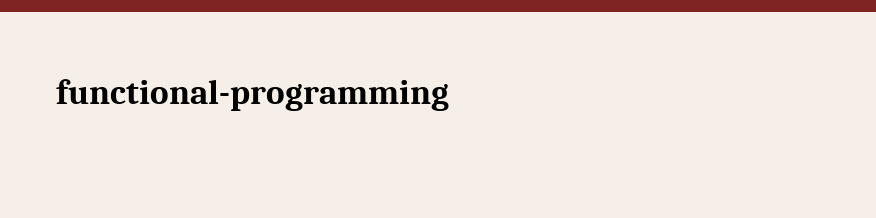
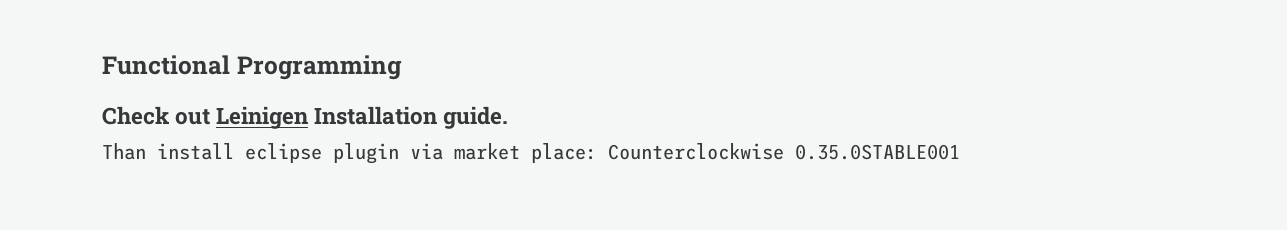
[56,79,449,111] functional-programming -> [102,55,402,80] [102,106,509,129] [102,143,960,164] Functional Programming // Check out Leinigen Installation guide. // Than install eclipse plugin via market place: Counterclockwise 0.35.0STABLE001

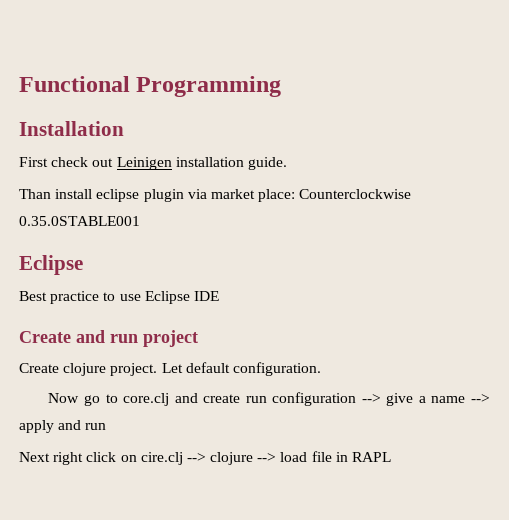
[102,106,170,125] Check -> [19,121,124,136] [19,157,89,167] Installation // First check
[314,106,438,125] Installation -> [175,157,244,167] installation
(960, 152) none -> [19,255,83,275] [19,291,219,304] [19,330,198,347] [19,362,321,376] [48,392,491,406] [19,420,107,433] [19,451,392,465] // Eclipse // Best practice to use Eclipse IDE // Create and run project // Create clojure project. Let default configuration. // Now go to core.clj and create run configuration --> give a name --> apply and run // Next right click on cire.clj --> clojure --> load file in RAPL

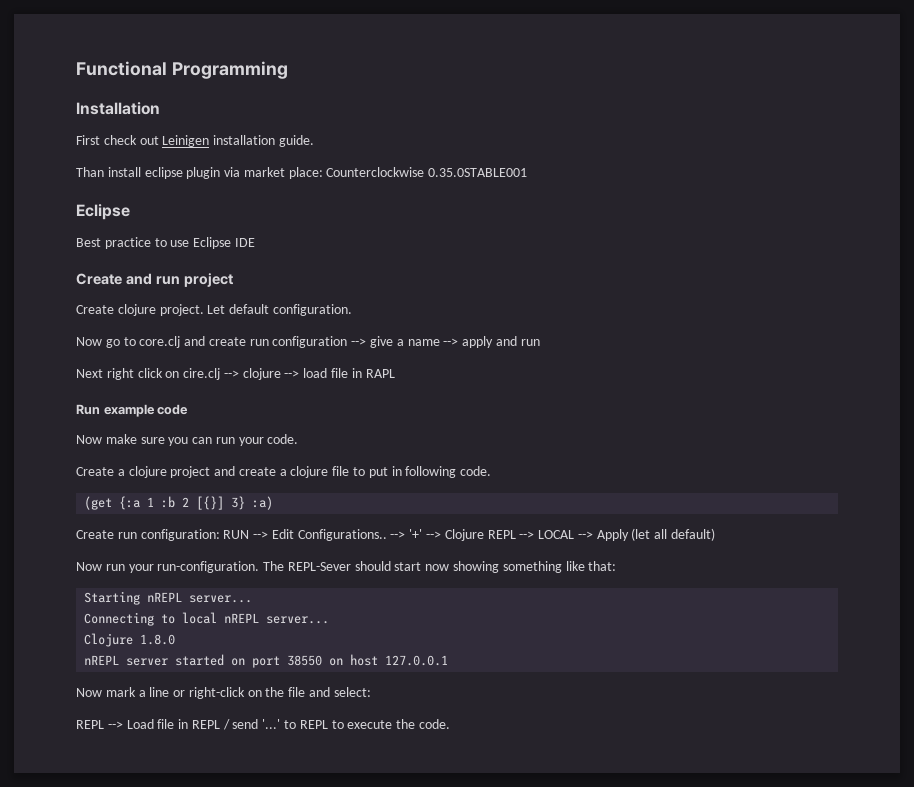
(392, 457) none -> [76,404,189,417] [76,434,299,446] [76,466,492,478] [84,496,274,510] [76,528,716,541] [76,561,617,573] [84,591,253,605] [84,612,330,626] [84,633,176,647] [84,654,449,668] [76,687,371,699] [76,719,450,730] // Run example code // Now make sure you can run your code. // Create a clojure project and create a clojure file to put in following code. // (get {:a 1 :b 2 [{}] 3} :a) // Create run configuration: RUN --> Edit Configurations.. --> '+' --> Clojure REPL --> LOCAL --> Apply (let all default) // Now run your run-configuration. The REPL-Sever should start now showing something like that: // Starting nREPL server... // Connecting to local nREPL server... // Clojure 1.8.0 // nREPL server started on port 38550 on host 127.0.0.1 // Now mark a line or right-click on the file and select: // REPL --> Load file in REPL / send '...' to REPL to execute the code.

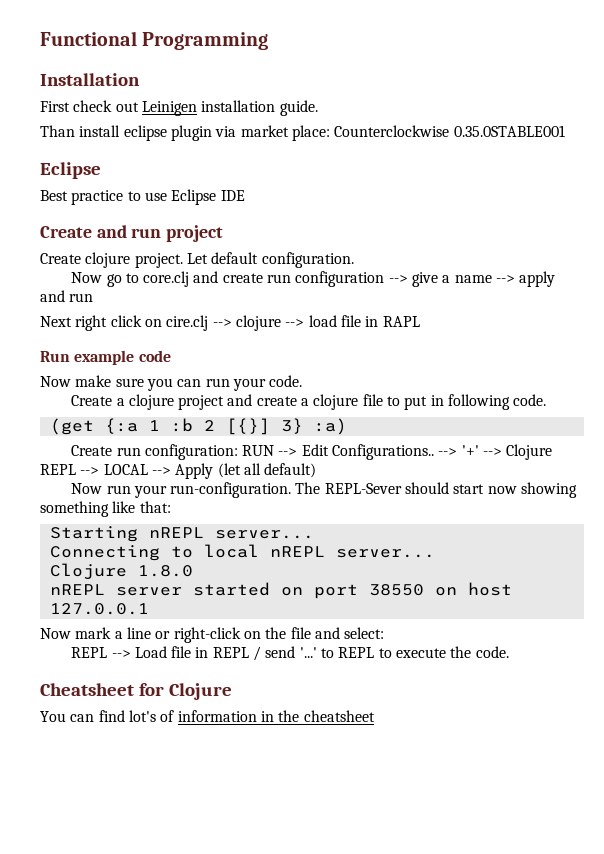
(450, 724) none -> [40,683,232,700] [40,710,375,722] // Cheatsheet for Clojure // You can find lot's of information in the cheatsheet

